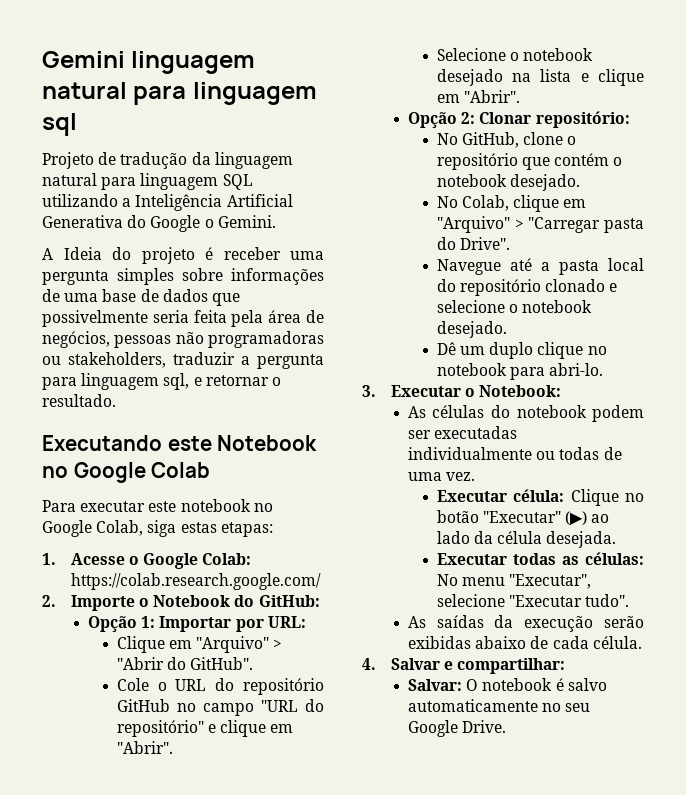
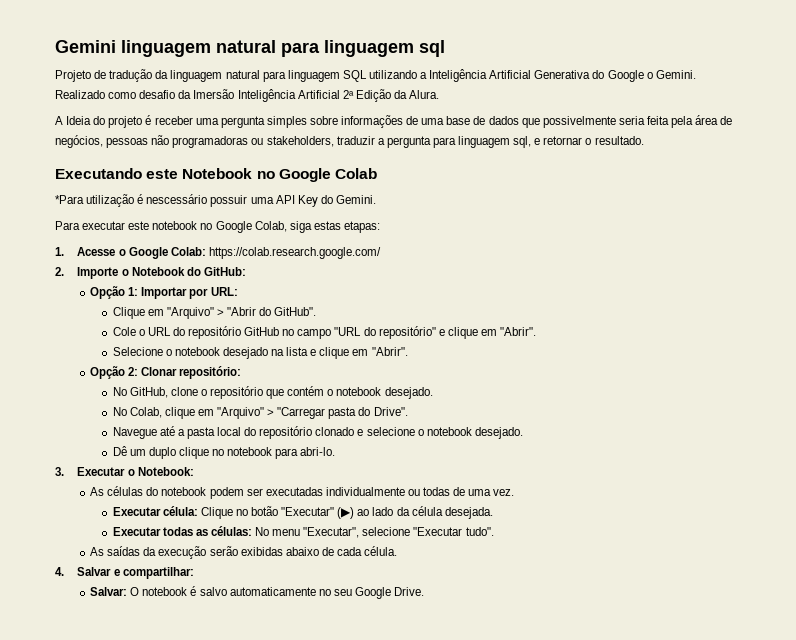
(276, 221) none -> [55,89,440,102] Realizado como desafio da Imersão Inteligência Artificial 2ª Edição da Alura.
(211, 470) none -> [55,194,376,207] // *Para utilização é nescessário possuir uma API Key do Gemini.

